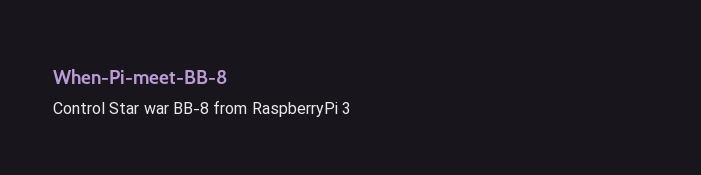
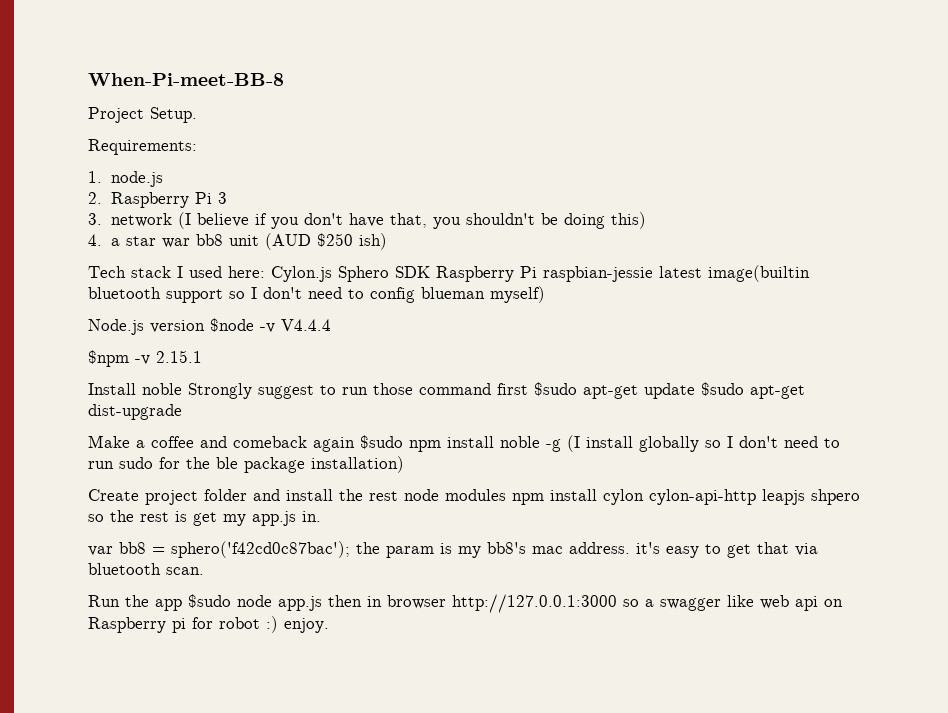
[53,100,351,117] Control Star war BB-8 from RaspberryPi 3 -> [88,107,197,123] [88,139,197,155] [88,171,164,187] [88,192,228,208] [88,212,647,229] [88,233,388,250] [88,265,810,282] [88,286,545,303] [88,318,331,335] [88,350,202,367] [88,382,805,399] [88,404,182,420] [88,435,840,452] [88,456,404,473] [88,489,860,505] [88,510,321,526] [88,541,818,558] [88,563,204,575] [88,594,843,613] [88,616,329,633] Project Setup. // Requirements: // 1. node.js // 2. Raspberry Pi 3 // 3. network (I believe if you don't have that, you shouldn't be doing this) // 4. a star war bb8 unit (AUD $250 ish) // Tech stack I used here: Cylon.js Sphero SDK Raspberry Pi raspbian-jessie latest image(builtin bluetooth support so I don't need to config blueman myself) // Node.js version $node -v V4.4.4 // $npm -v 2.15.1 // Install noble Strongly suggest to run those command first $sudo apt-get update $sudo apt-get dist-upgrade // Make a coffee and comeback again $sudo npm install noble -g (I install globally so I don't need to run sudo for the ble package installation) // Create project folder and install the rest node modules npm install cylon cylon-api-http leapjs shpero so the rest is get my app.js in. // var bb8 = sphero('f42cd0c87bac'); the param is my bb8's mac address. it's easy to get that via bluetooth scan. // Run the app $sudo node app.js then in browser http://127.0.0.1:3000 so a swagger like web api on Raspberry pi for robot :) enjoy.

